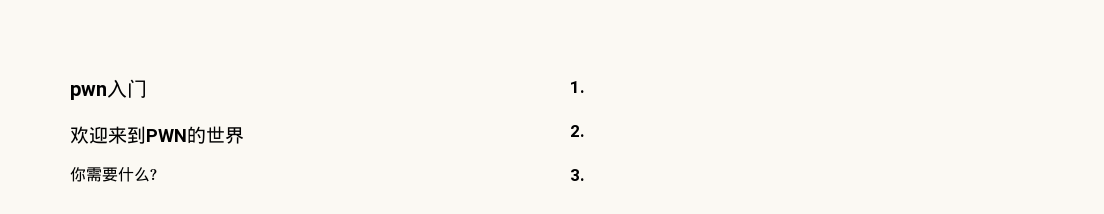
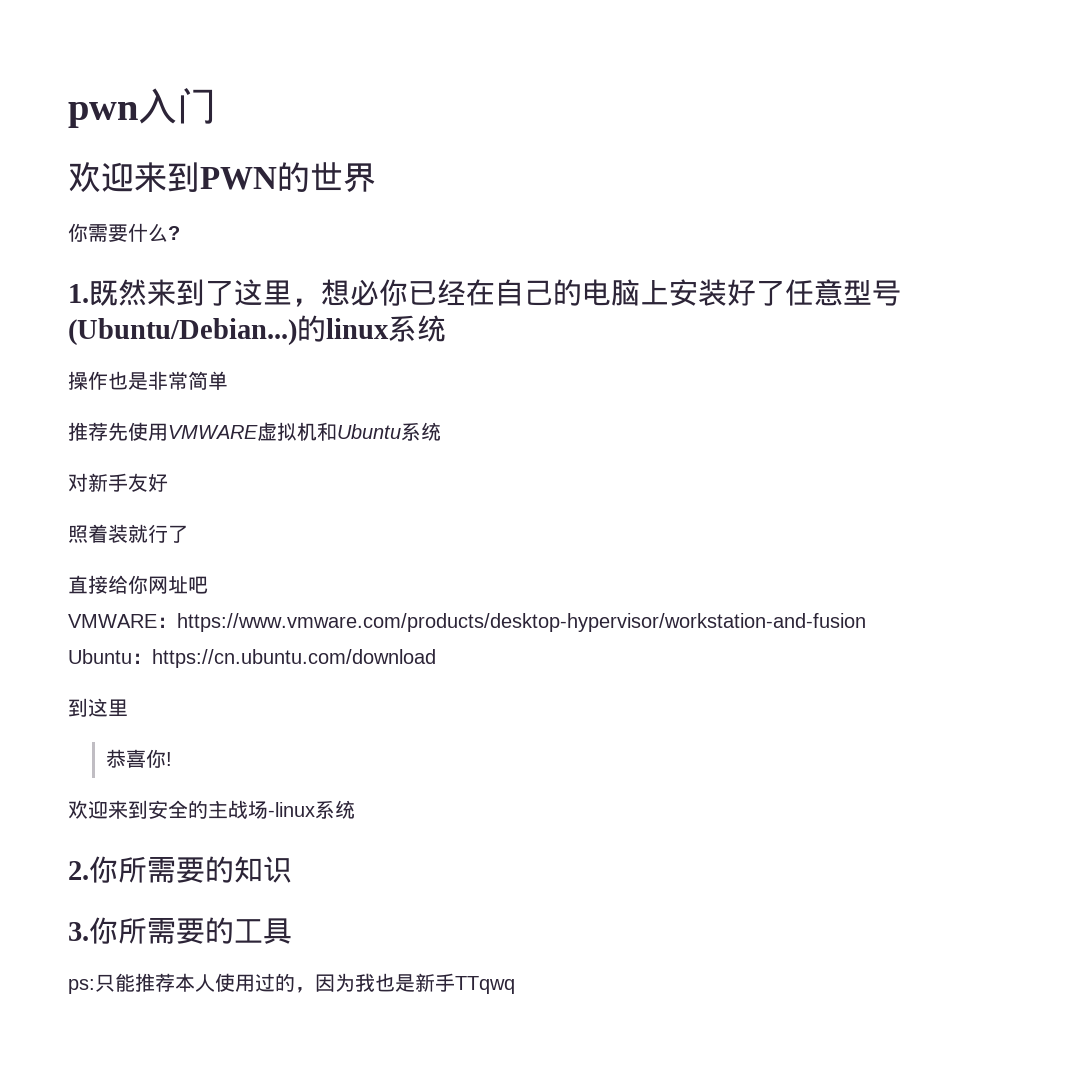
[570,125,585,137] [570,169,585,181] // 2. // 3. -> [89,279,901,307] [68,315,446,346] [68,371,228,390] [68,422,441,441] [68,473,168,492] [68,524,188,543] [68,575,208,594] [68,613,866,632] [68,649,436,668] [68,698,128,717] [106,749,173,768] [68,800,355,819] [68,856,292,883] [68,917,292,944] [68,973,515,994] 既然来到了这里，想必你已经在自己的电脑上安装好了任意型号(Ubuntu/Debian...)的linux系统 // 操作也是非常简单 // 推荐先使用VMWARE虚拟机和Ubuntu系统 // 对新手友好 // 照着装就行了 // 直接给你网址吧 // VMWARE：https://www.vmware.com/products/desktop-hypervisor/workstation-and-fusion // Ubuntu：https://cn.ubuntu.com/download // 到这里 // 恭喜你! // 欢迎来到安全的主战场-linux系统 // 2.你所需要的知识 // 3.你所需要的工具 // ps:只能推荐本人使用过的，因为我也是新手TTqwq

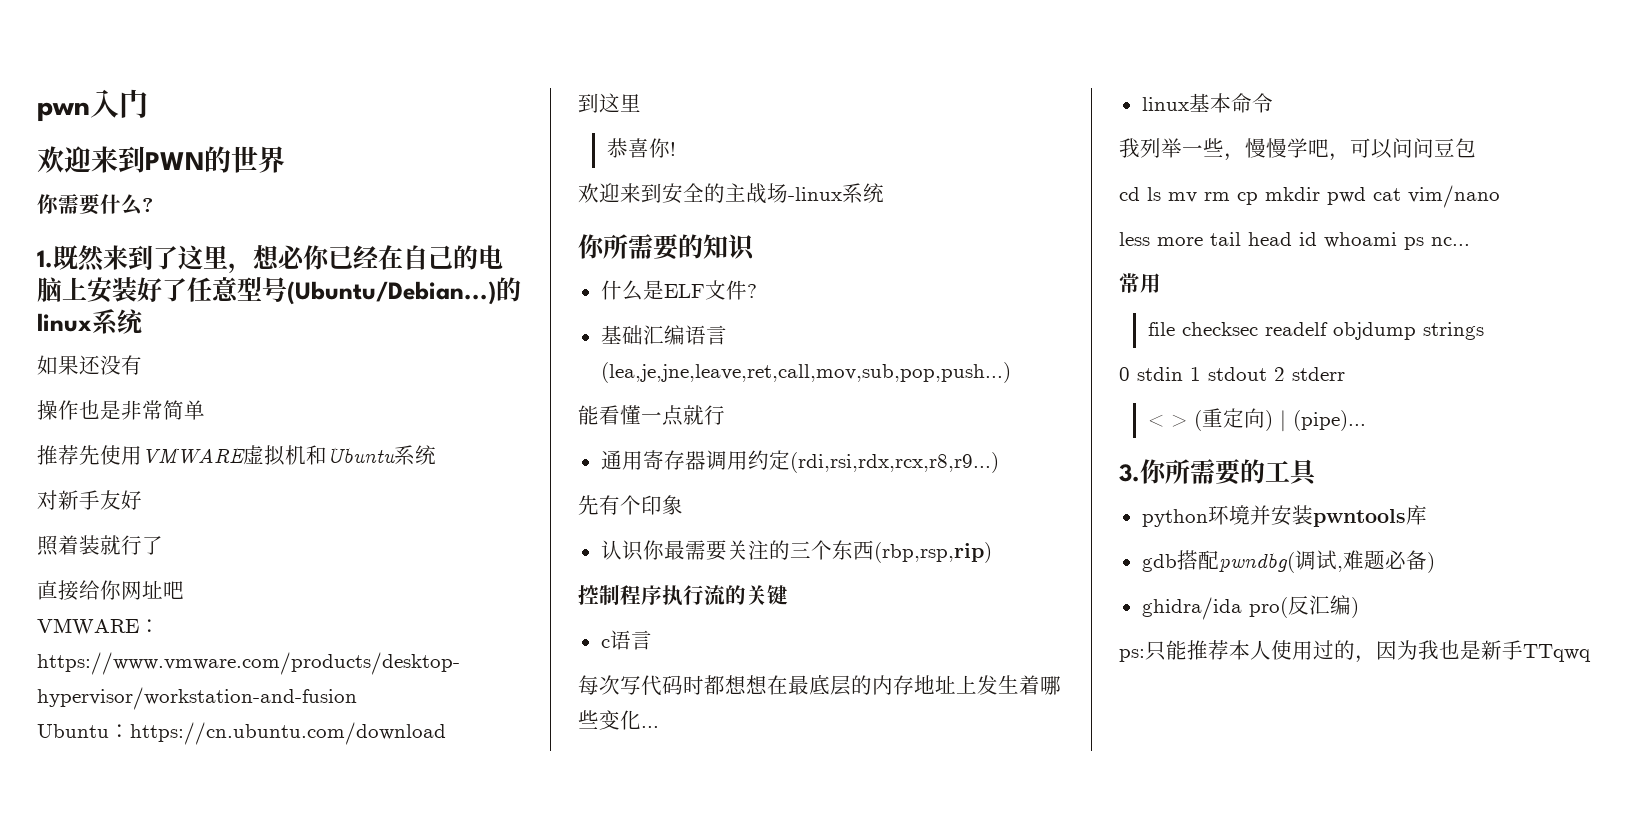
(446, 328) none -> [37,355,142,375] // 如果还没有
[68,861,89,880] 2. -> (884, 193) none
(292, 869) none -> [600,280,757,301] [600,325,727,345] [600,362,1011,383] [578,405,725,426] [600,450,999,473] [578,495,683,515] [600,540,992,563] [578,585,788,606] [600,630,652,650] [578,675,1061,696] [578,710,659,730] [1141,93,1273,113] [1119,138,1476,161] [1119,185,1500,208] [1119,232,1470,250] [1119,273,1161,293] [1147,322,1484,340] [1119,367,1345,381] [1147,408,1366,432] // 什么是ELF文件? // 基础汇编语言(lea,je,jne,leave,ret,call,mov,sub,pop,push...) // 能看懂一点就行 // 通用寄存器调用约定(rdi,rsi,rdx,rcx,r8,r9...) // 先有个印象 // 认识你最需要关注的三个东西(rbp,rsp,rip) // 控制程序执行流的关键 // c语言 // 每次写代码时都想想在最底层的内存地址上发生着哪些变化... // linux基本命令 // 我列举一些，慢慢学吧，可以问问豆包 // cd ls mv rm cp mkdir pwd cat vim/nano // less more tail head id whoami ps nc... // 常用 // file checksec readelf objdump strings // 0 stdin 1 stdout 2 stderr // < > (重定向) | (pipe)...
(292, 931) none -> [1141,505,1427,527] [1141,550,1435,573] [1141,595,1359,620] // python环境并安装pwntools库 // gdb搭配pwndbg(调试,难题必备) // ghidra/ida pro(反汇编)

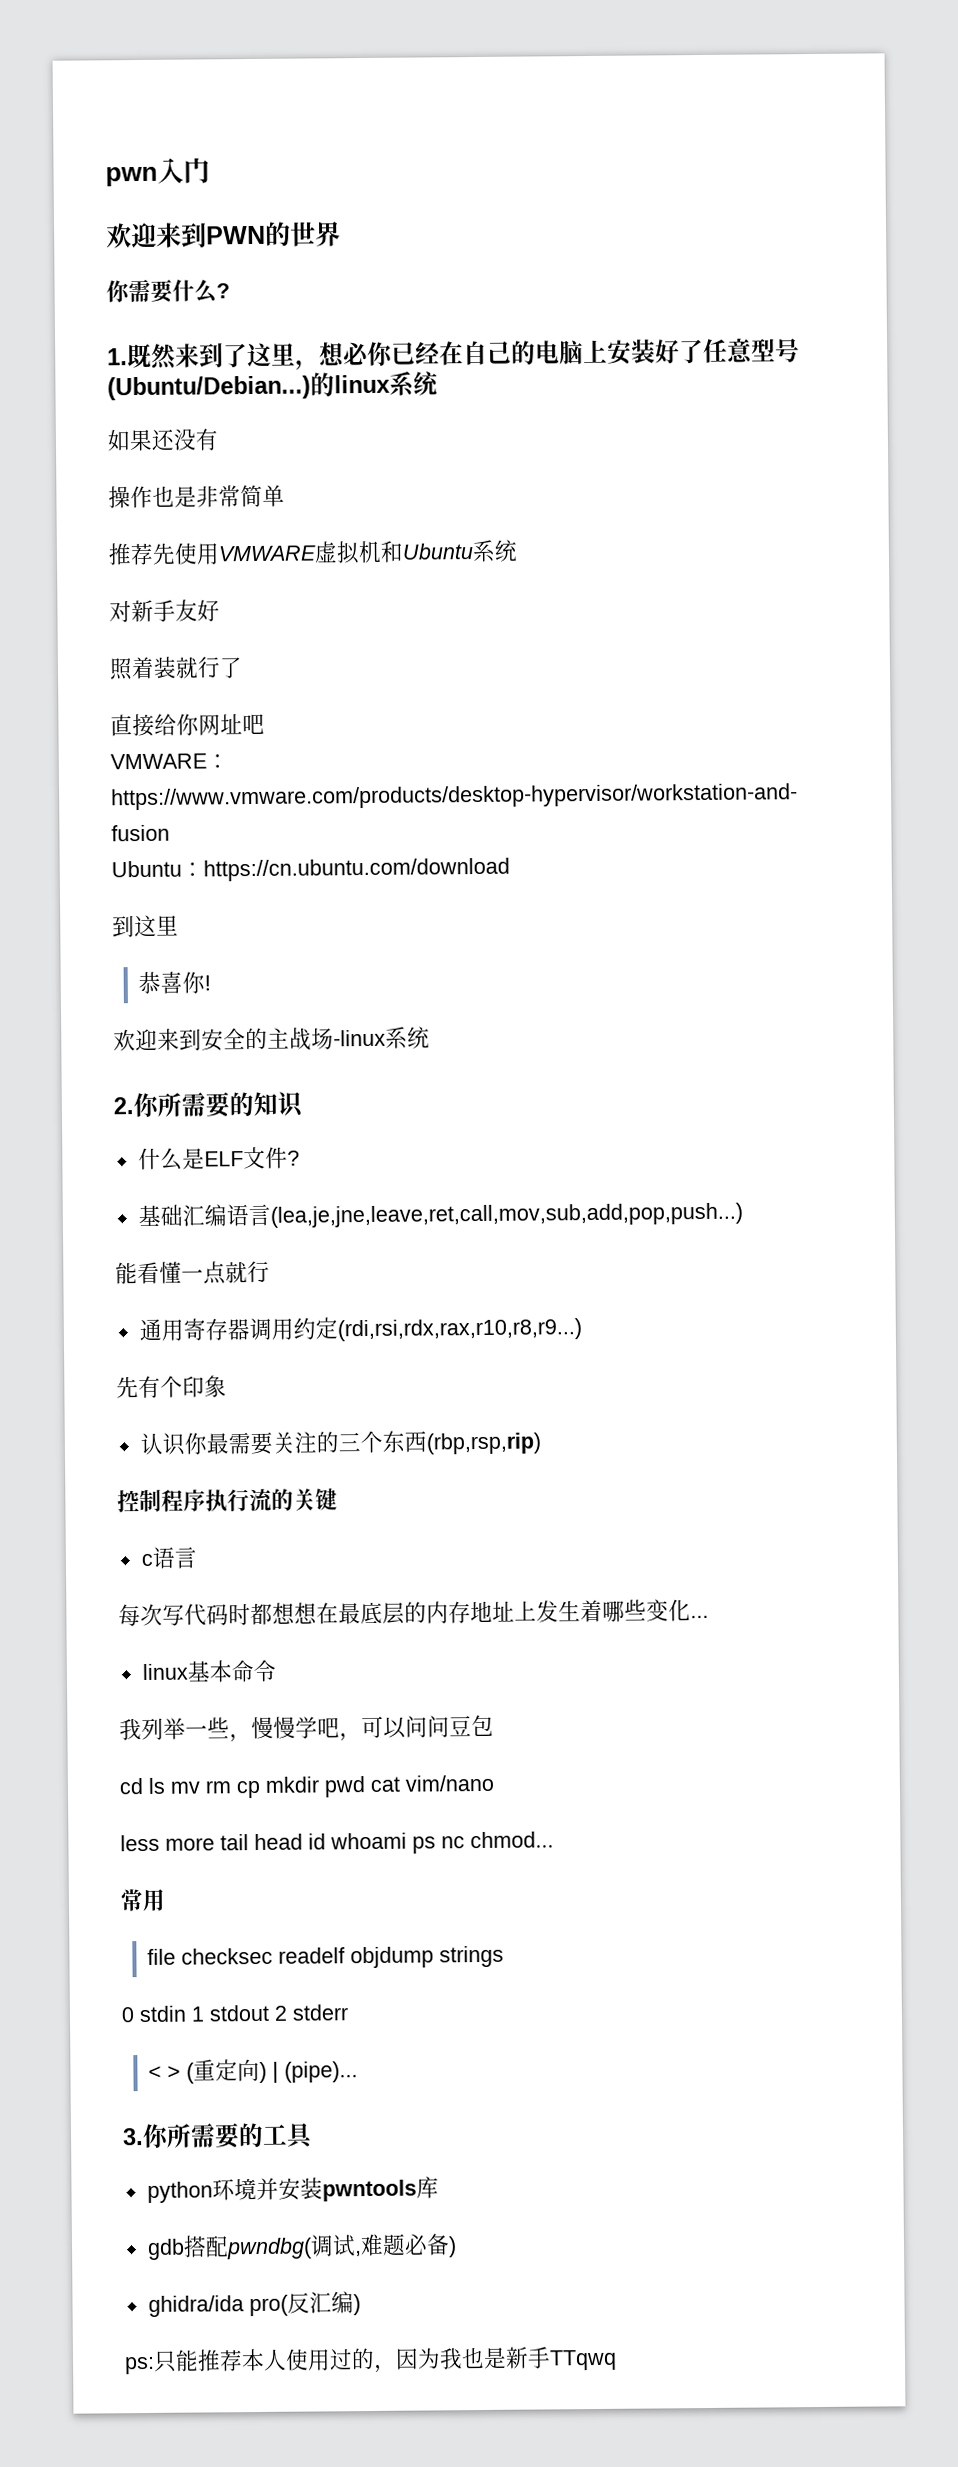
(884, 193) none -> [113,1097,134,1115] 2.
[600,362,1011,383] (lea,je,jne,leave,ret,call,mov,sub,pop,push...) -> [269,1202,743,1228] (lea,je,jne,leave,ret,call,mov,sub,add,pop,push...)
[789,452,999,473] (rdi,rsi,rdx,rcx,r8,r9...) -> [336,1318,582,1342] (rdi,rsi,rdx,rax,r10,r8,r9...)
[1431,237,1470,246] nc... -> [441,1831,554,1849] nc chmod...

